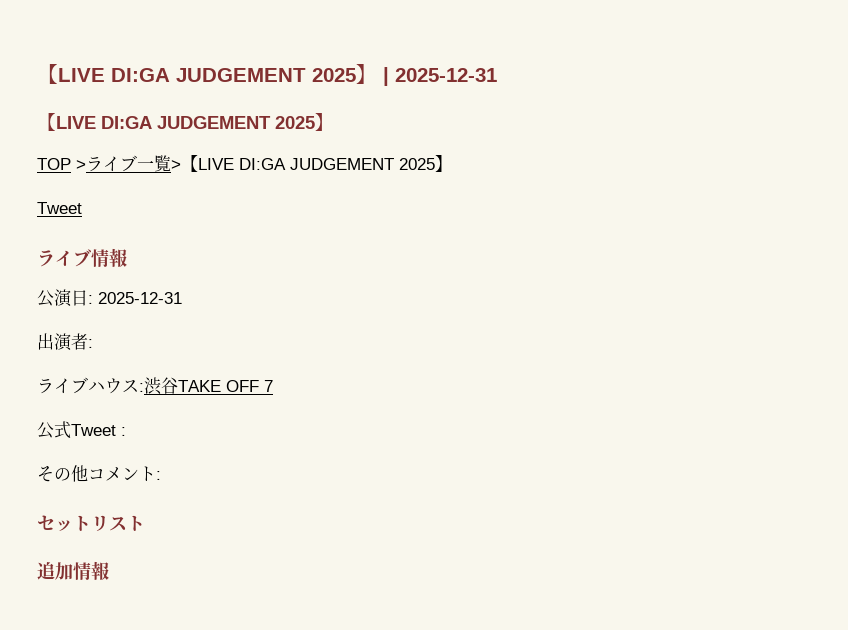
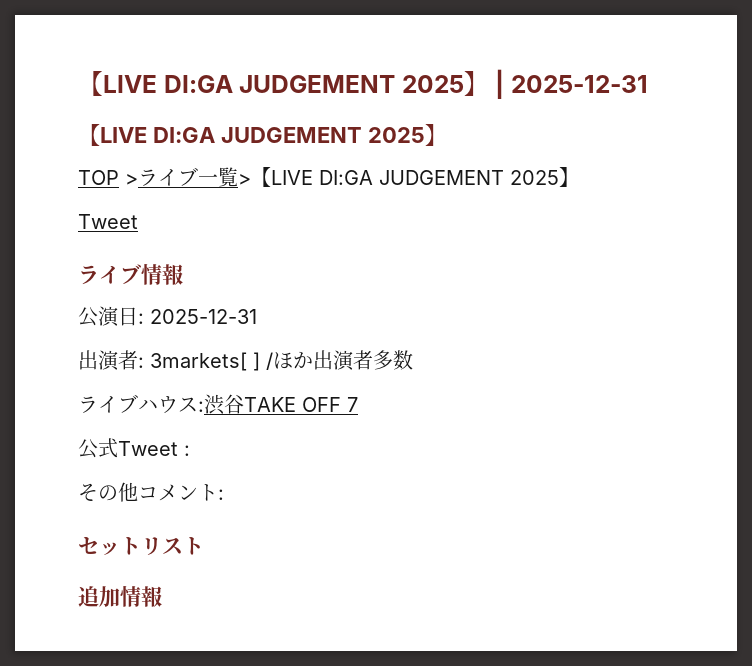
(93, 343) none -> [150,350,413,371] 3markets[ ] /ほか出演者多数

